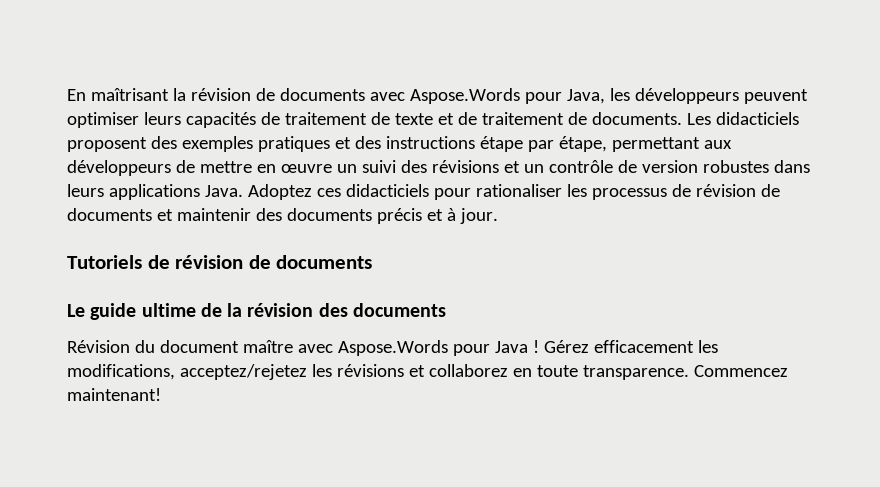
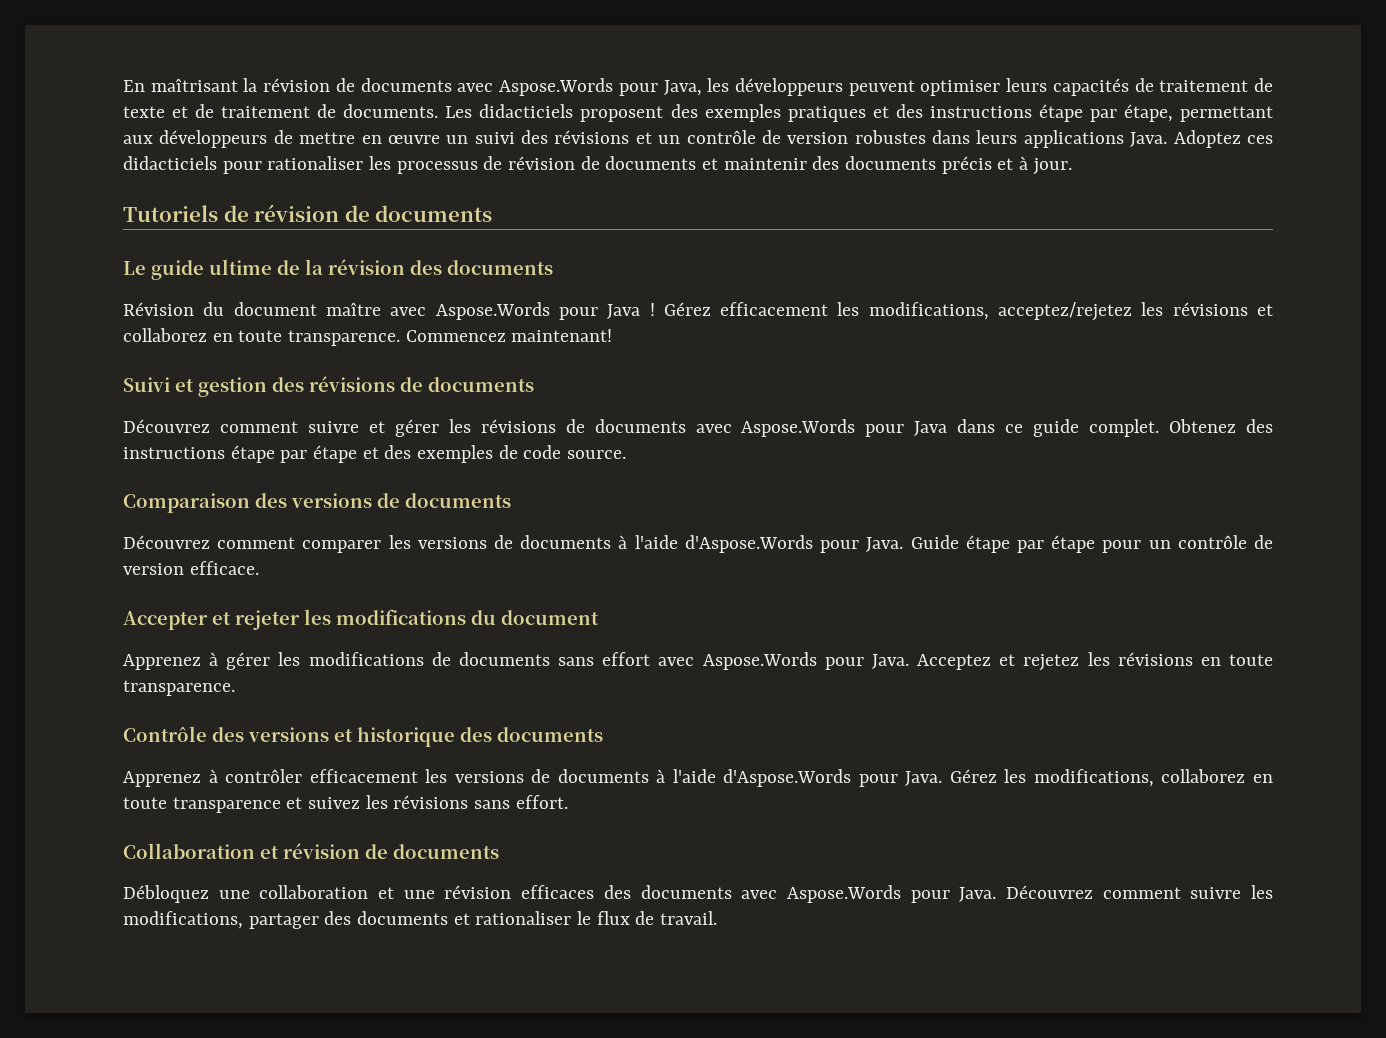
(161, 394) none -> [123,376,534,397] [123,419,1273,437] [123,445,627,463] [123,493,511,513] [123,535,1273,553] [123,561,259,575] [123,609,599,630] [123,652,1273,671] [123,680,235,696] [123,726,603,747] [123,769,1273,787] [123,795,568,813] [123,843,499,859] [123,885,1273,903] [123,911,718,929] // Suivi et gestion des révisions de documents // Découvrez comment suivre et gérer les révisions de documents avec Aspose.Words pour Java dans ce guide complet. Obtenez des instructions étape par étape et des exemples de code source. // Comparaison des versions de documents // Découvrez comment comparer les versions de documents à l'aide d'Aspose.Words pour Java. Guide étape par étape pour un contrôle de version efficace. // Accepter et rejeter les modifications du document // Apprenez à gérer les modifications de documents sans effort avec Aspose.Words pour Java. Acceptez et rejetez les révisions en toute transparence. // Contrôle des versions et historique des documents // Apprenez à contrôler efficacement les versions de documents à l'aide d'Aspose.Words pour Java. Gérez les modifications, collaborez en toute transparence et suivez les révisions sans effort. // Collaboration et révision de documents // Débloquez une collaboration et une révision efficaces des documents avec Aspose.Words pour Java. Découvrez comment suivre les modifications, partager des documents et rationaliser le flux de travail.

